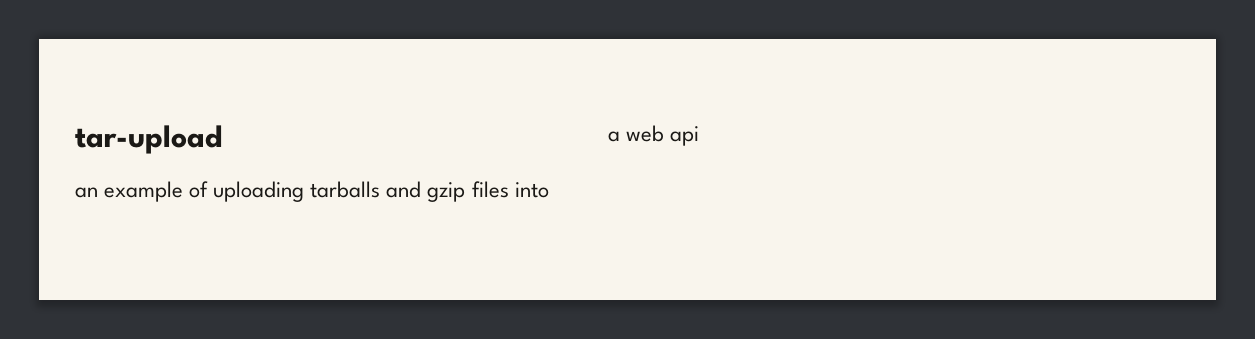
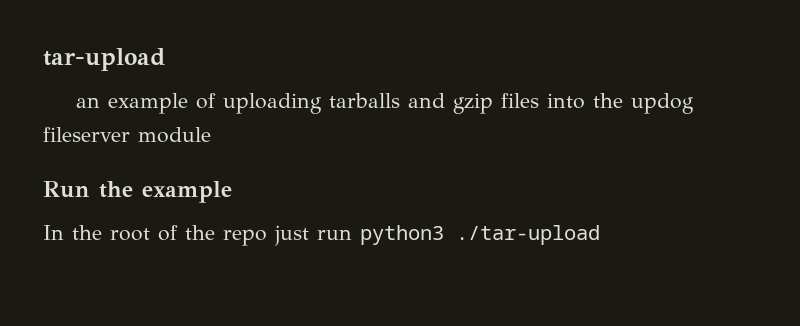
[608,125,700,146] a web api -> [592,93,694,114] [43,127,211,143] [43,181,232,203] [43,225,600,246] the updog fileserver module // Run the example // In the root of the repo just run python3 ./tar-upload

